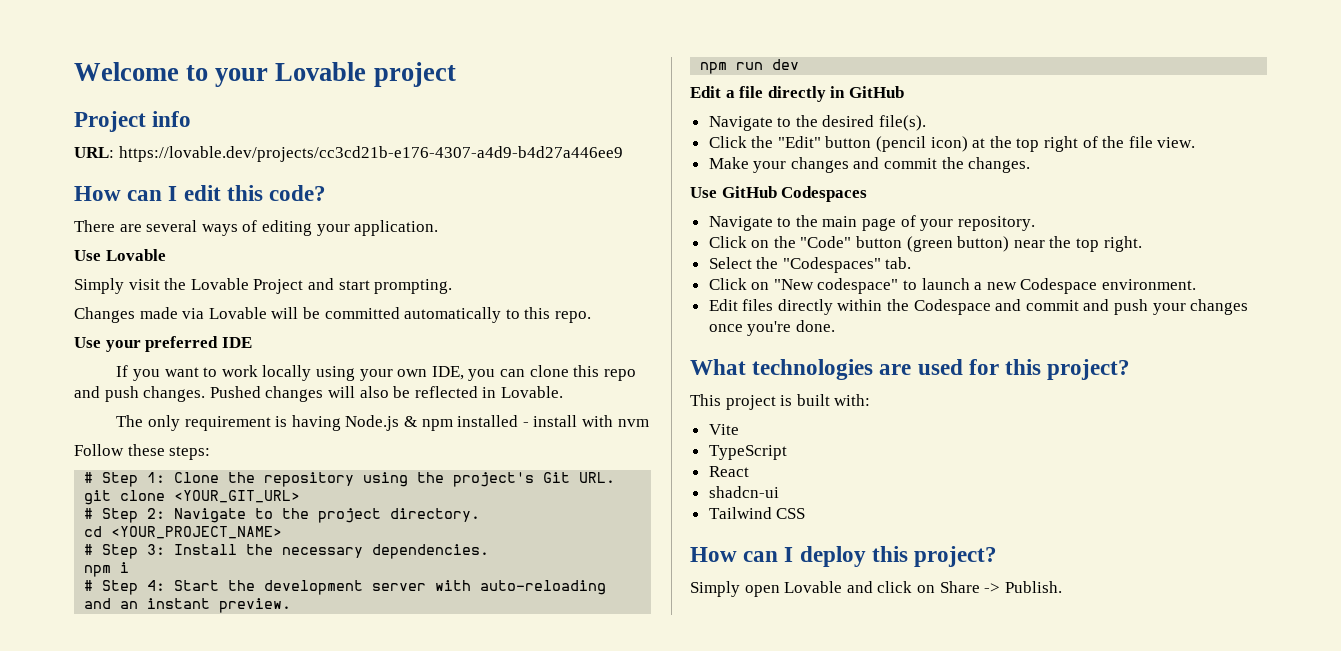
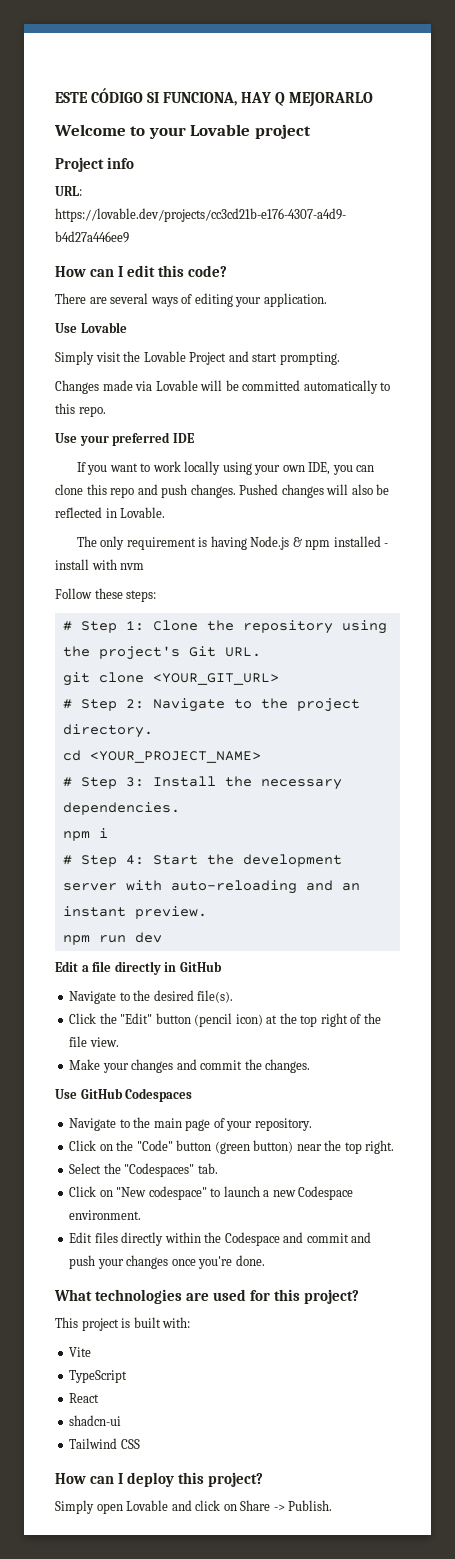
(74, 71) none -> [55,88,374,107] ESTE CÓDIGO SI FUNCIONA, HAY Q MEJORARLO //

